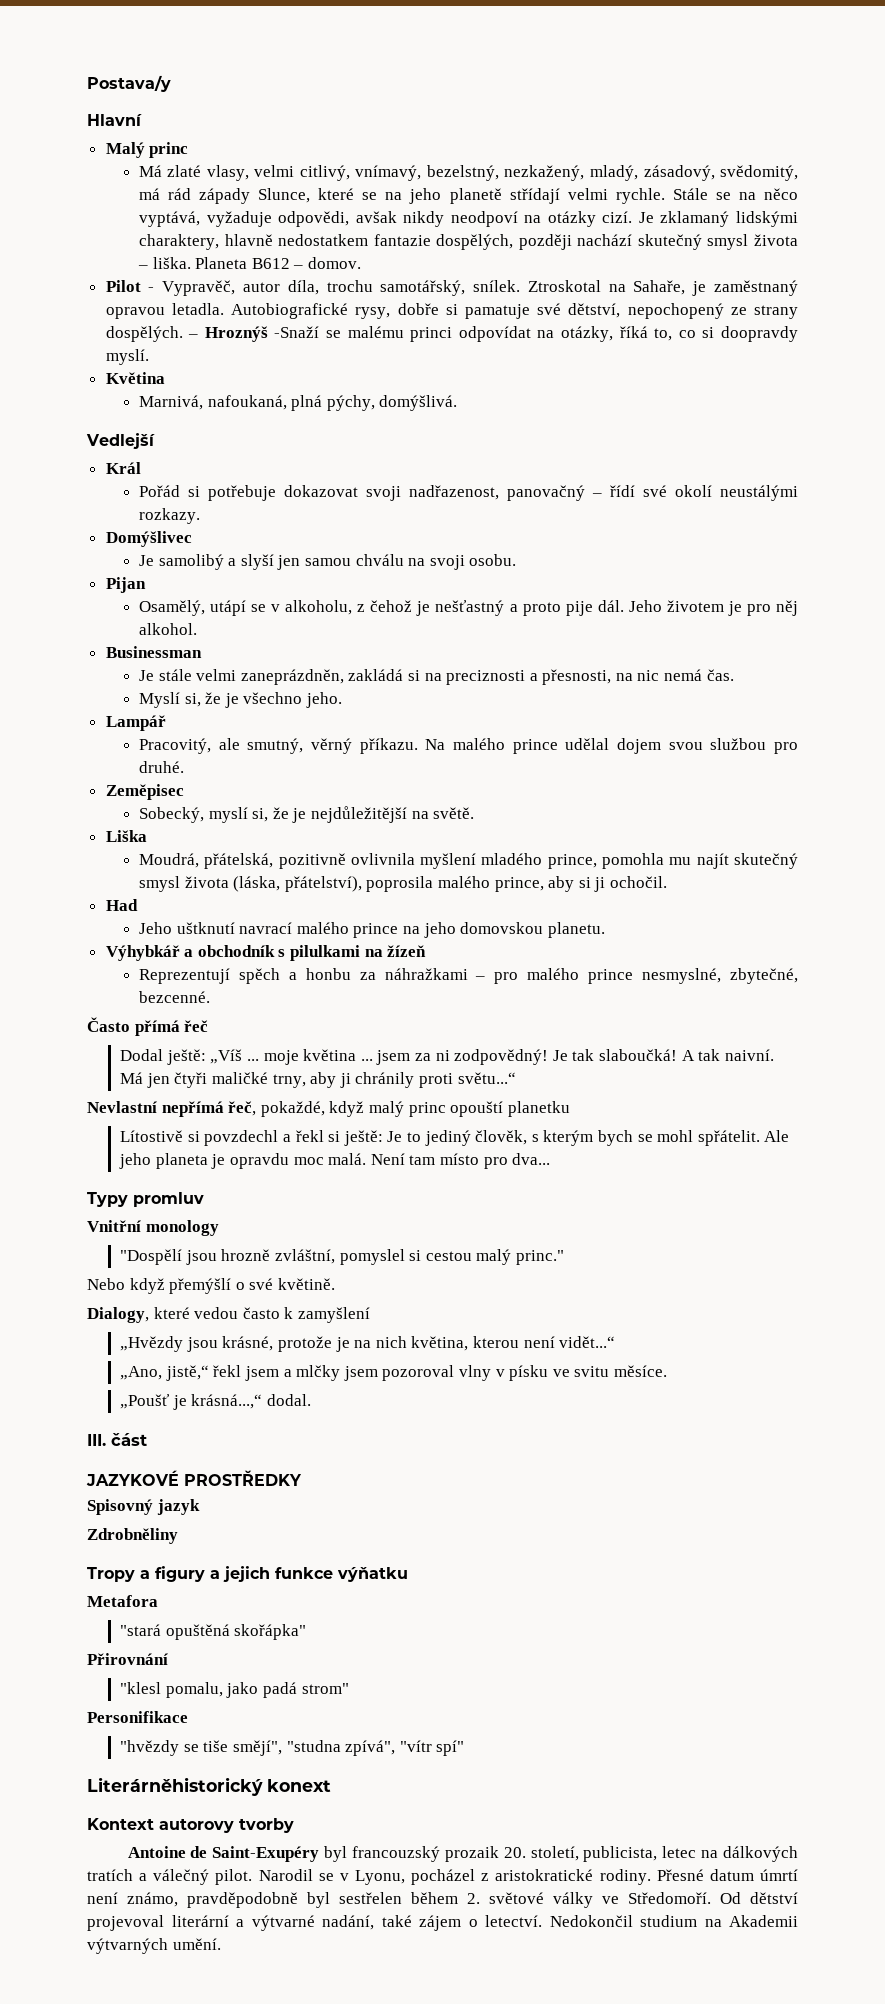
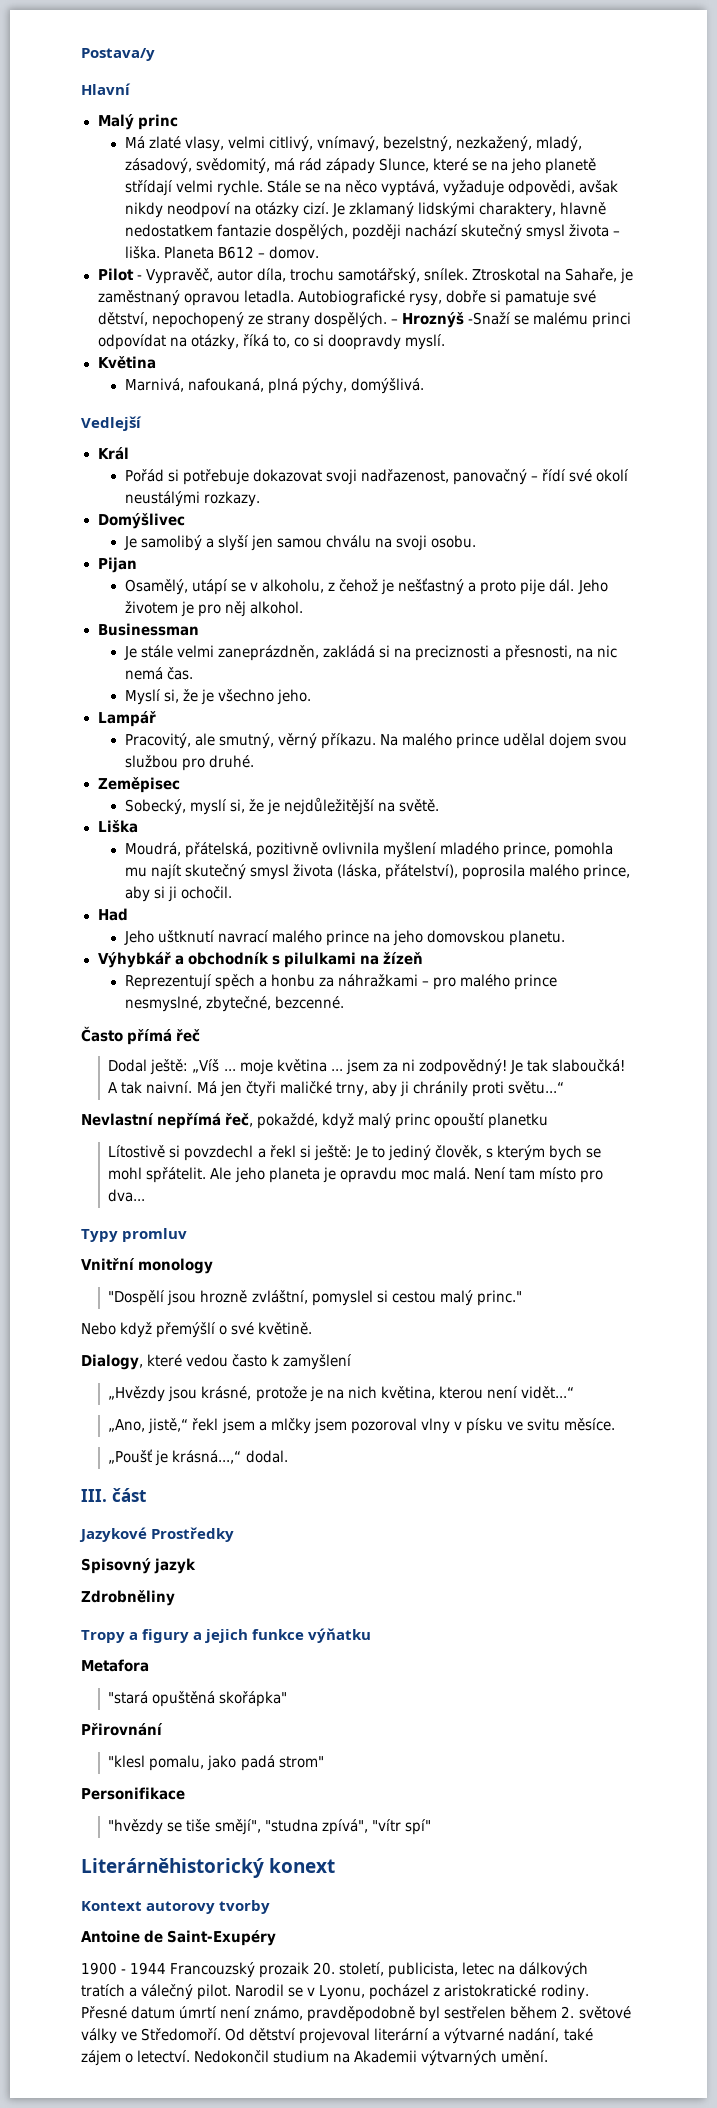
[86,1470,302,1486] JAZYKOVÉ PROSTŘEDKY -> [79,1527,235,1542] Jazykové Prostředky
[324,1846,441,1862] byl francouzský -> [81,1962,256,1978] // 1900 - 1944 Francouzský

